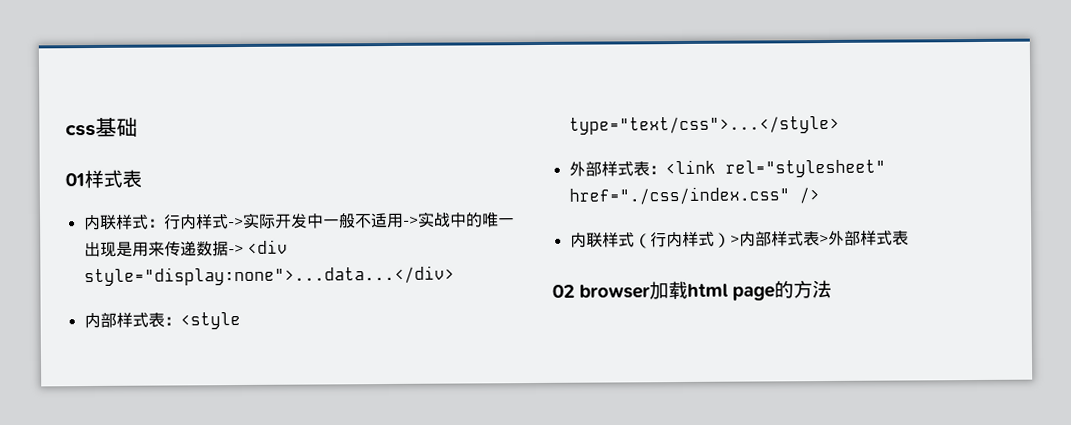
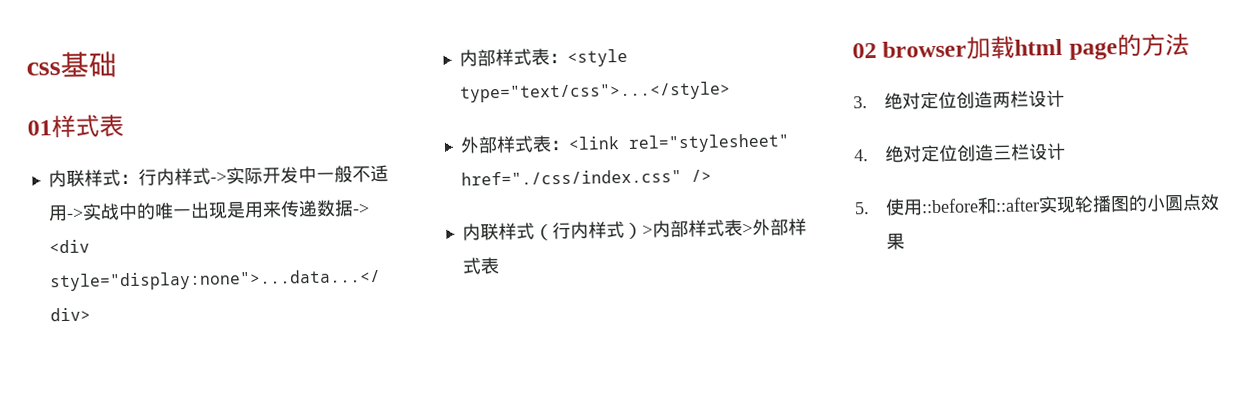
(833, 289) none -> [853,89,1066,110] [854,142,1067,163] [854,193,1221,216] [886,233,906,250] // 3.绝对定位创造两栏设计 // 4.绝对定位创造三栏设计 // 5.使用::before和::after实现轮播图的小圆点效果

